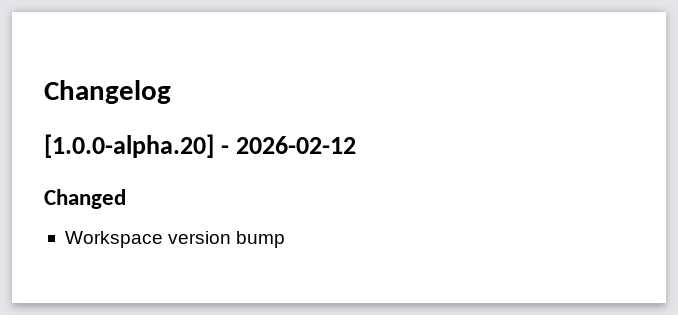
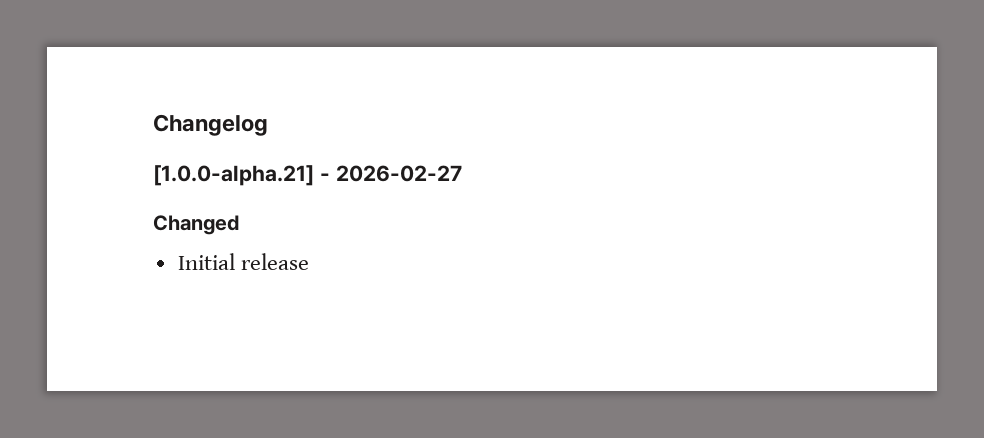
[44,134,356,158] [44,189,126,209] [64,231,286,248] [1.0.0-alpha.20] - 2026-02-12 // Changed // Workspace version bump -> [153,165,462,186] [153,215,240,235] [177,253,309,270] [1.0.0-alpha.21] - 2026-02-27 // Changed // Initial release

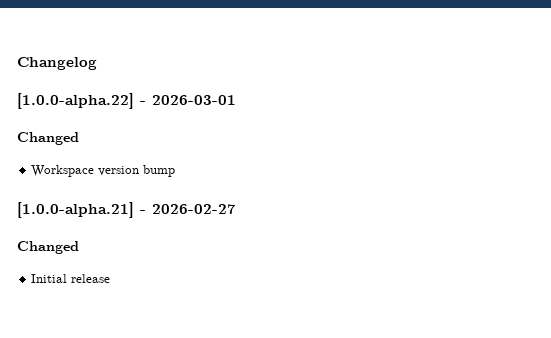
(268, 125) none -> [17,93,236,109] [17,132,79,145] [31,165,176,177] // [1.0.0-alpha.22] - 2026-03-01 // Changed // Workspace version bump

